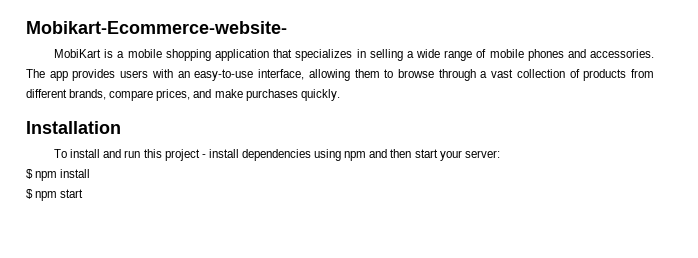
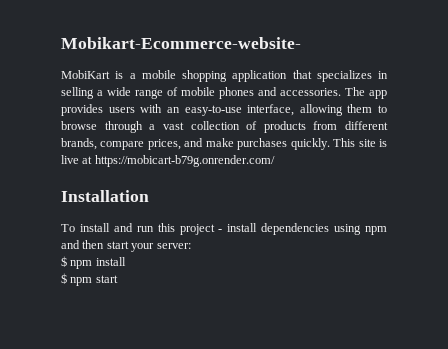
(340, 95) none -> [333,138,388,147] [61,155,275,167] This site is live at https://mobicart-b79g.onrender.com/

